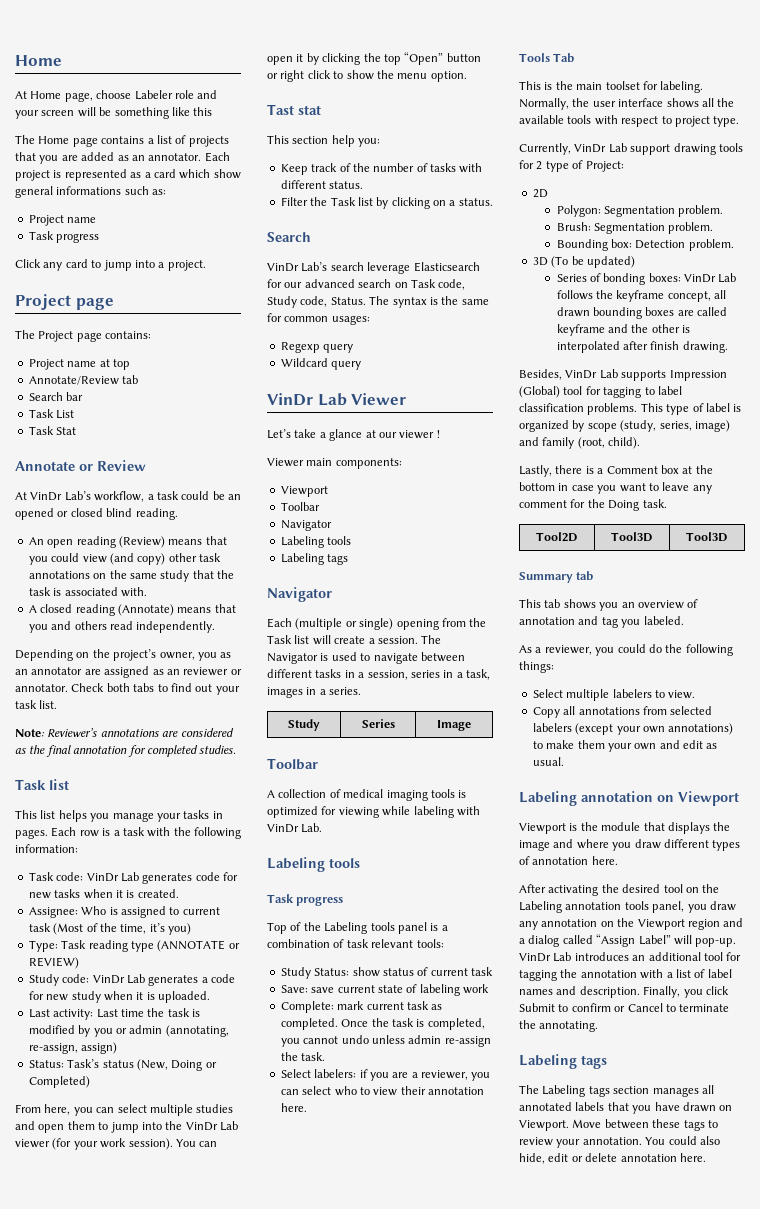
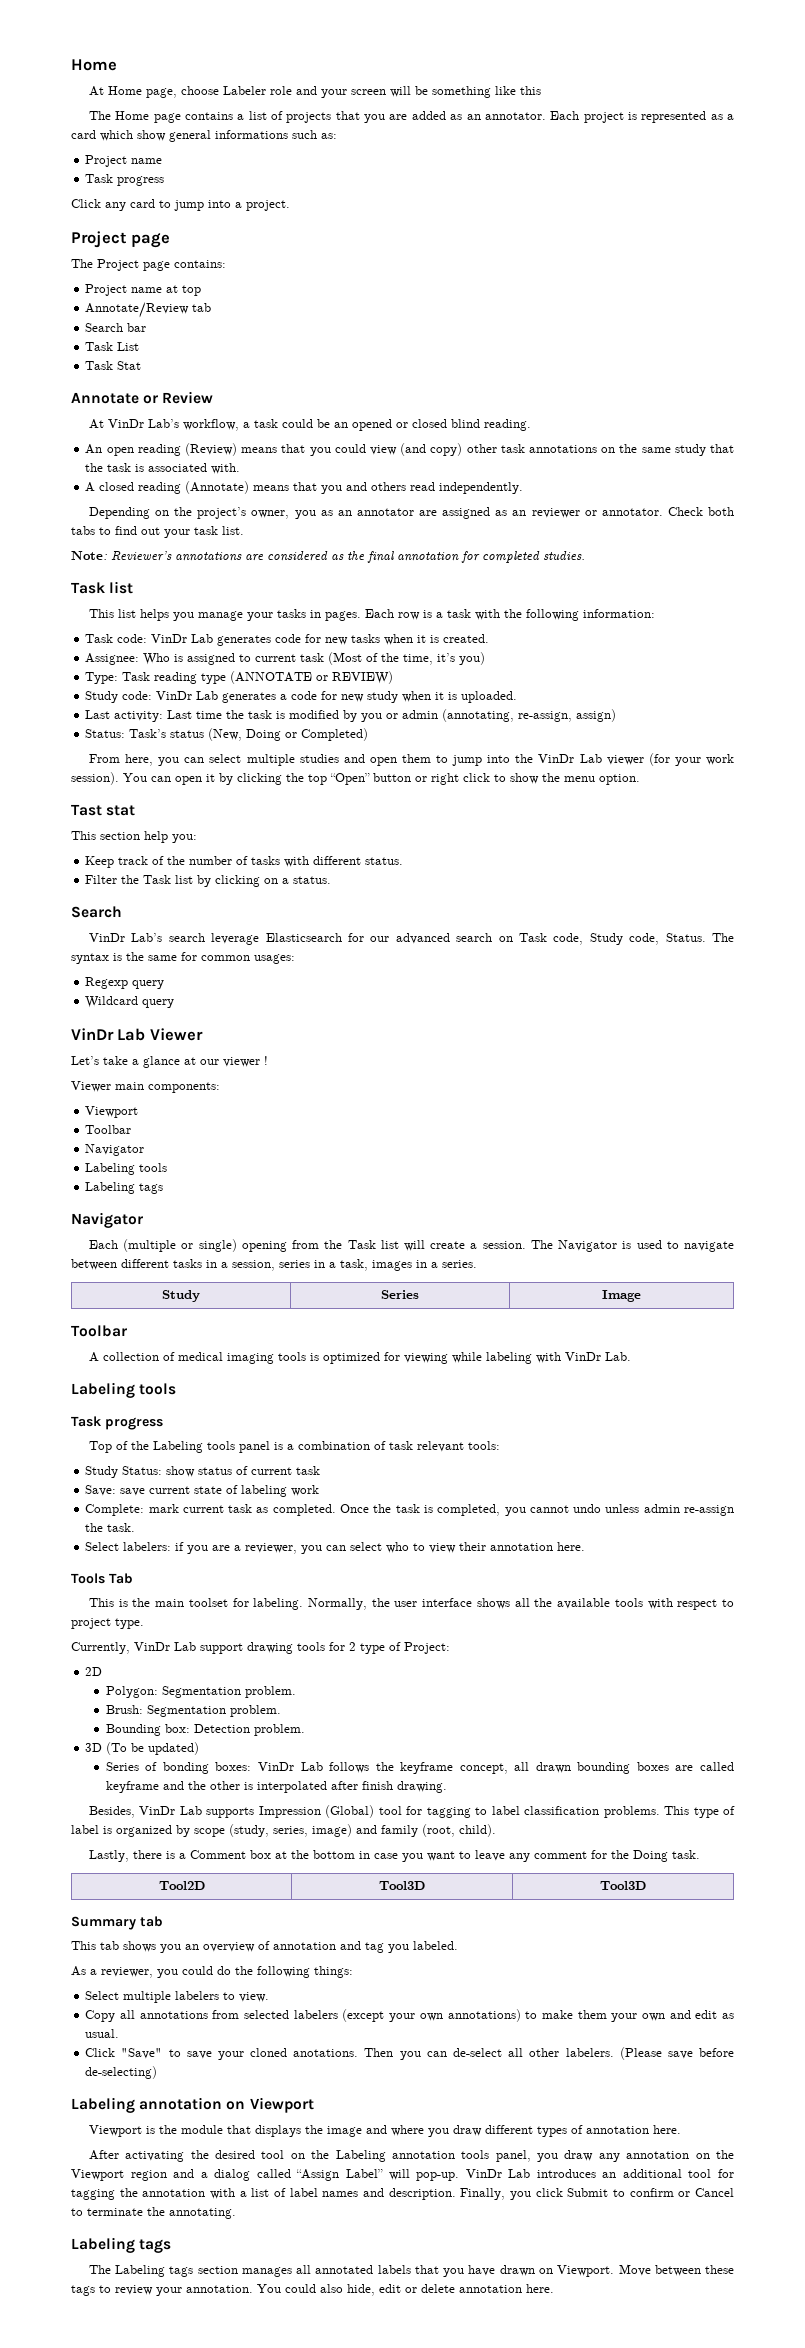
(564, 761) none -> [85,2047,734,2060] [85,2066,158,2079] // Click "Save" to save your cloned anotations. Then you can de-select all other labelers. (Please save before de-selecting)

